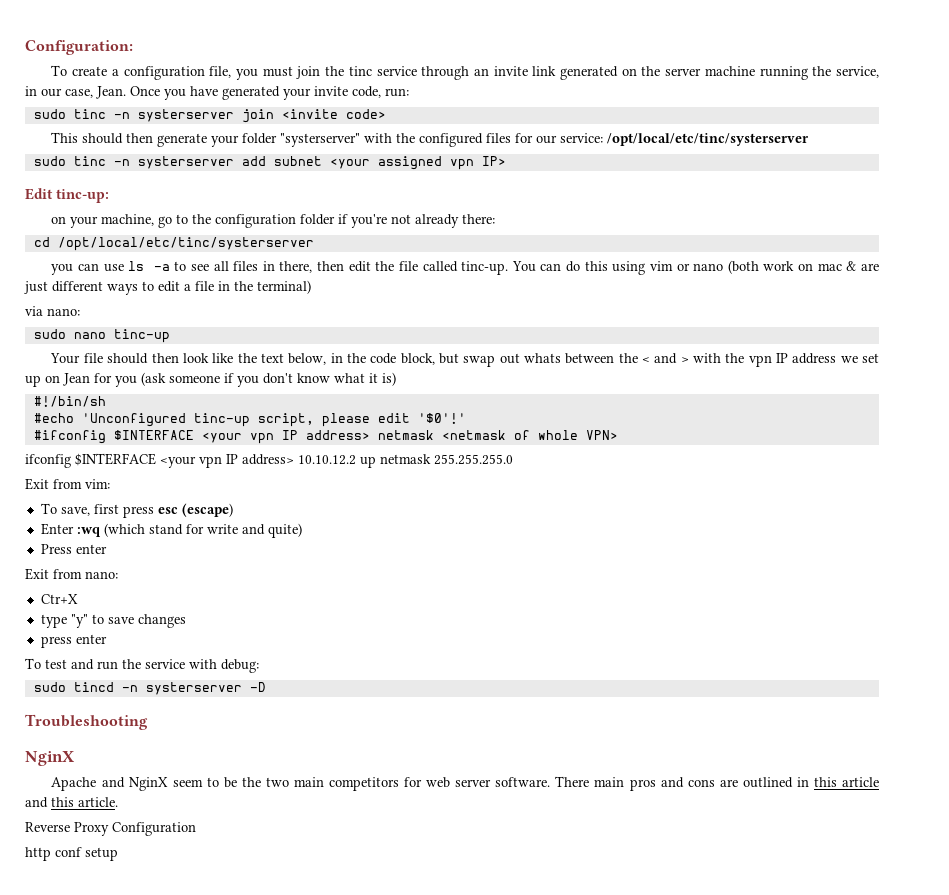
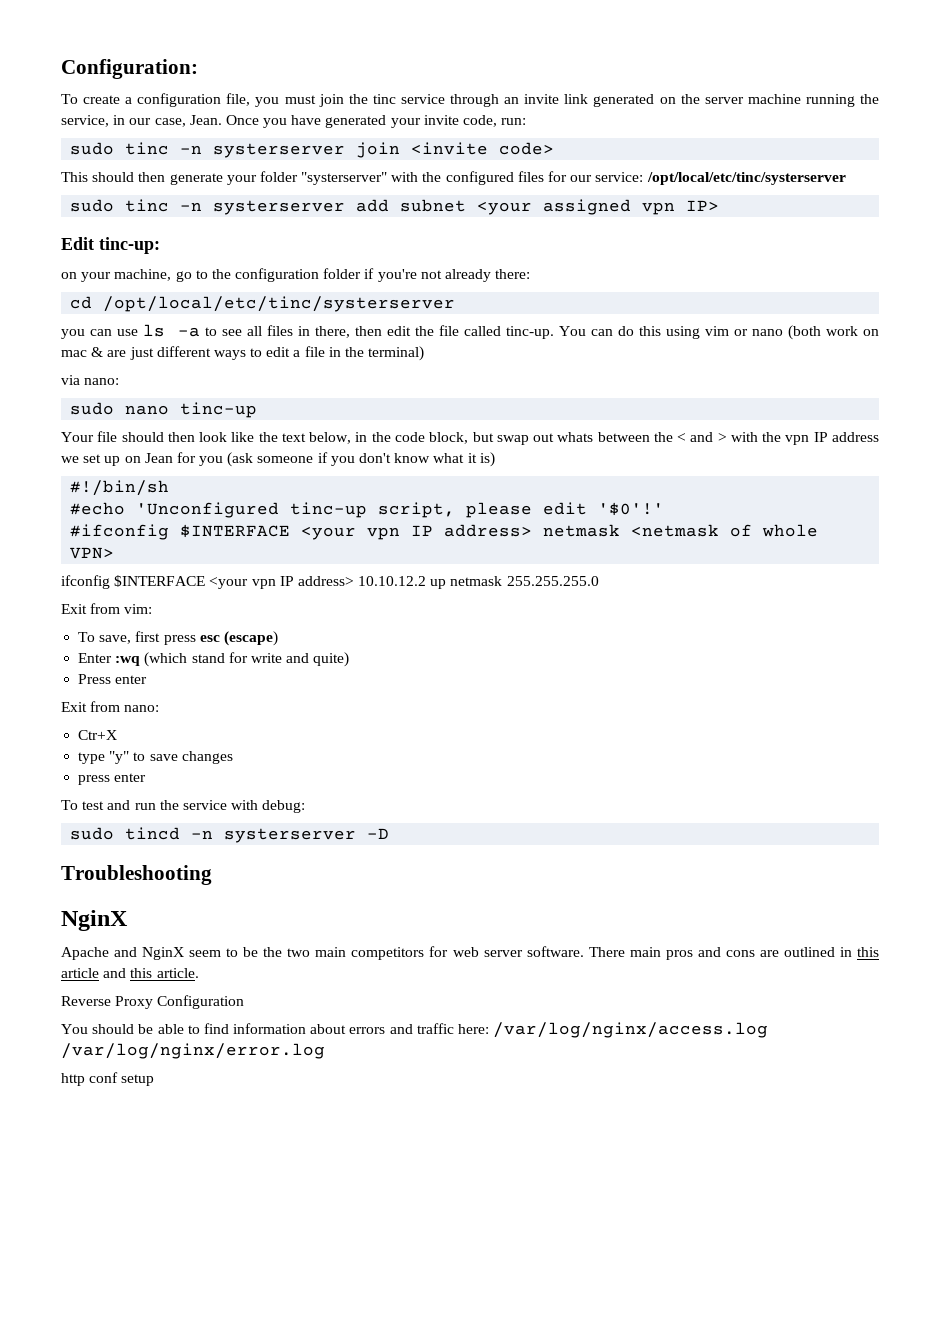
(196, 829) none -> [61,1022,769,1038] [61,1043,325,1059] // You should be able to find information about errors and traffic here: /var/log/nginx/access.log /var/log/nginx/error.log

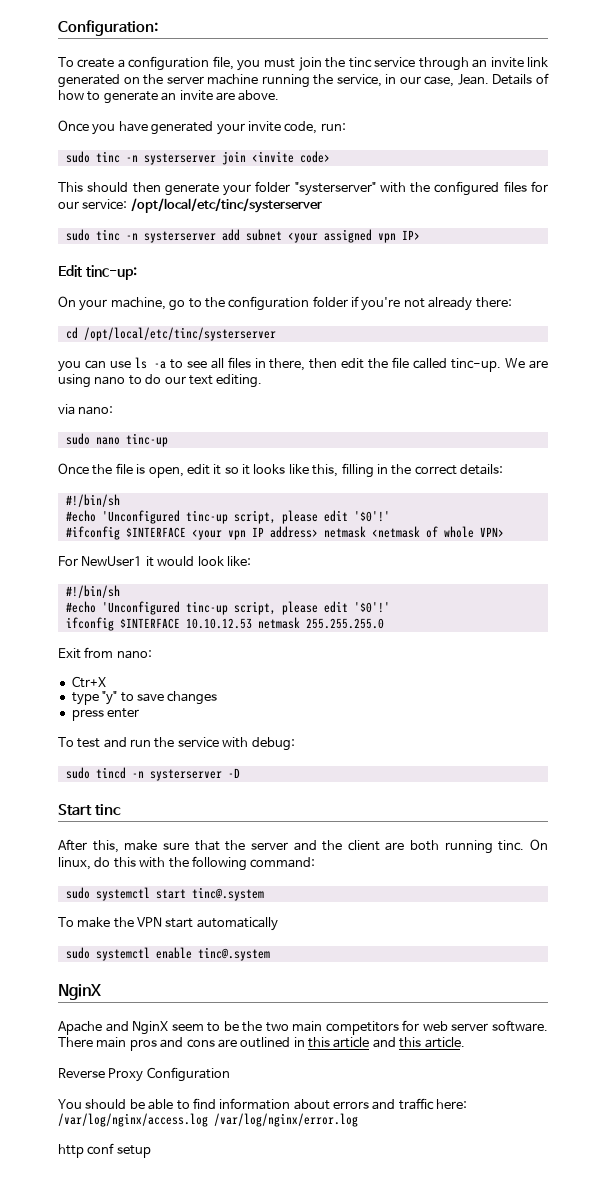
(222, 120) none -> [492,73,549,85] [58,90,280,104] Details of how to generate an invite are above. //
[61,272,77,279] on -> [58,296,76,307] On
[559,325,879,340] [61,346,425,361] You can do this using vim or nano (both work on mac & are just different ways to edit a file in the terminal) -> [505,358,549,369] [58,374,263,388] We are using nano to do our text editing.
[61,431,879,445] [61,452,495,467] Your file should then look like the text below, in the code block, but swap out whats between the < and > with the vpn IP address we set up on Jean for you (ask someone if you don't know what it is) -> [58,463,503,478] Once the file is open, edit it so it looks like this, filling in the correct details:
[61,575,599,589] [61,603,153,614] [78,631,278,646] [78,652,350,667] [78,674,148,684] ifconfig $INTERFACE <your vpn IP address> 10.10.12.2 up netmask 255.255.255.0 // Exit from vim: // To save, first press esc (escape) // Enter :wq (which stand for write and quite) // Press enter -> [58,556,251,567] [65,585,120,598] [65,601,390,615] [65,617,384,631] For NewUser1 it would look like: // #!/bin/sh // #echo 'Unconfigured tinc-up script, please edit '$0'!' // ifconfig $INTERFACE 10.10.12.53 netmask 255.255.255.0
[61,865,212,885] Troubleshooting -> [58,804,121,816] [58,839,549,854] [58,856,316,871] [65,887,264,901] [58,917,278,931] [65,947,270,961] Start tinc // After this, make sure that the server and the client are both running tinc. On linux, do this with the following command: // sudo systemctl start tinc@.system // To make the VPN start automatically // sudo systemctl enable tinc@.system

